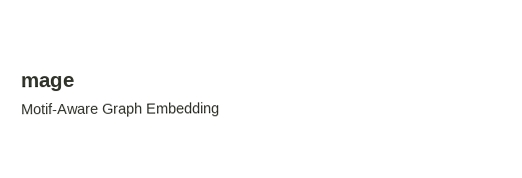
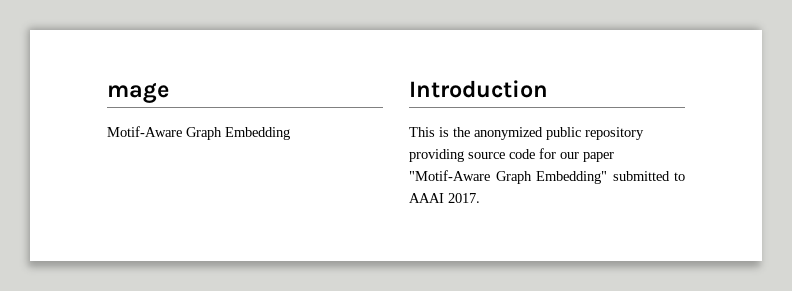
(220, 109) none -> [409,80,548,98] [409,127,644,140] [409,148,614,162] [409,170,685,184] [409,193,480,203] // Introduction // This is the anonymized public repository providing source code for our paper "Motif-Aware Graph Embedding" submitted to AAAI 2017.

